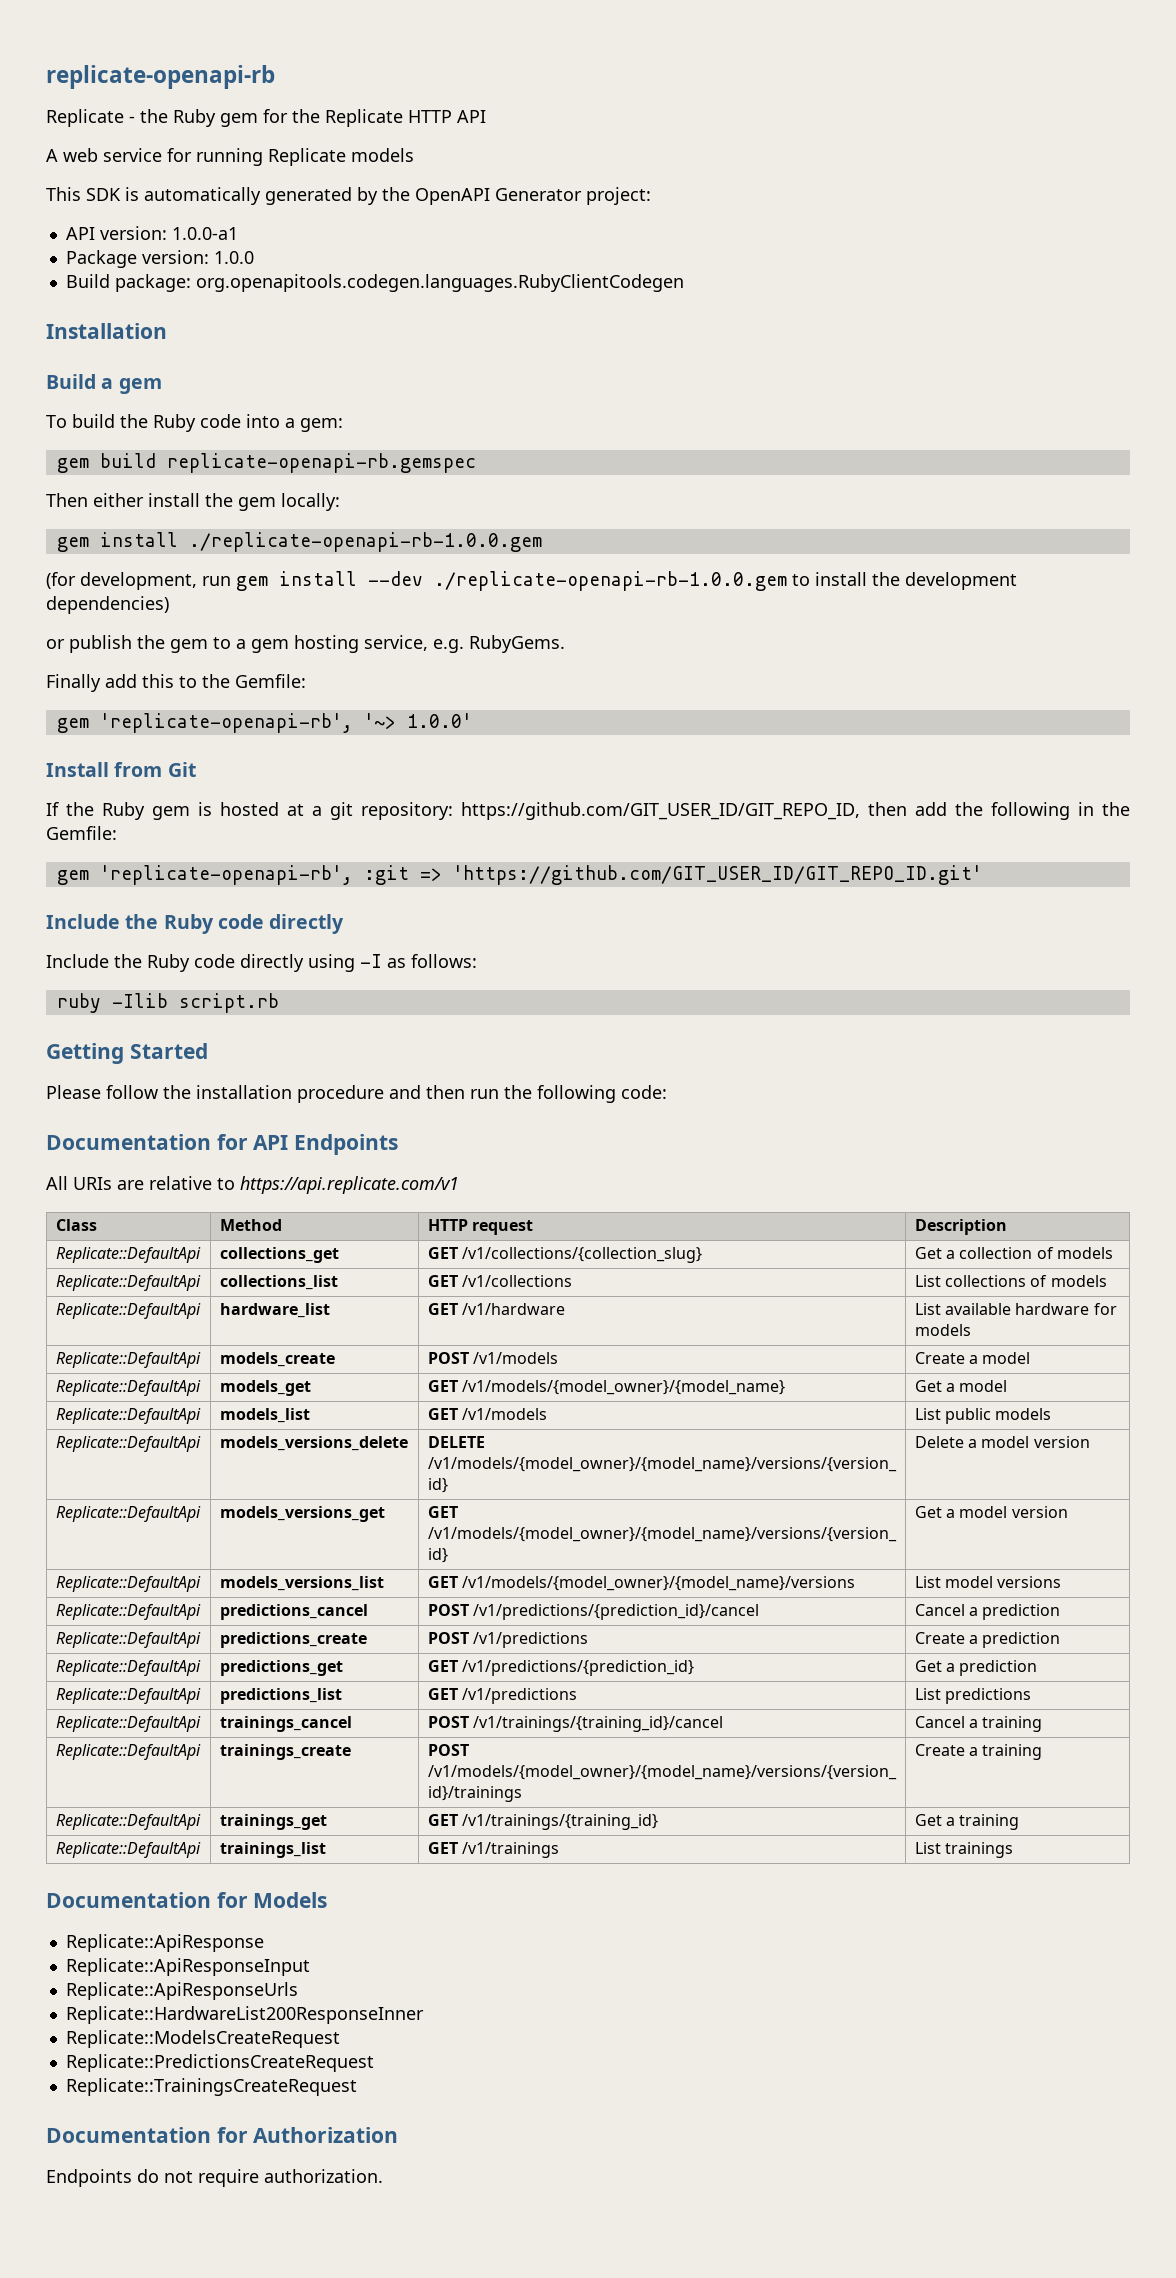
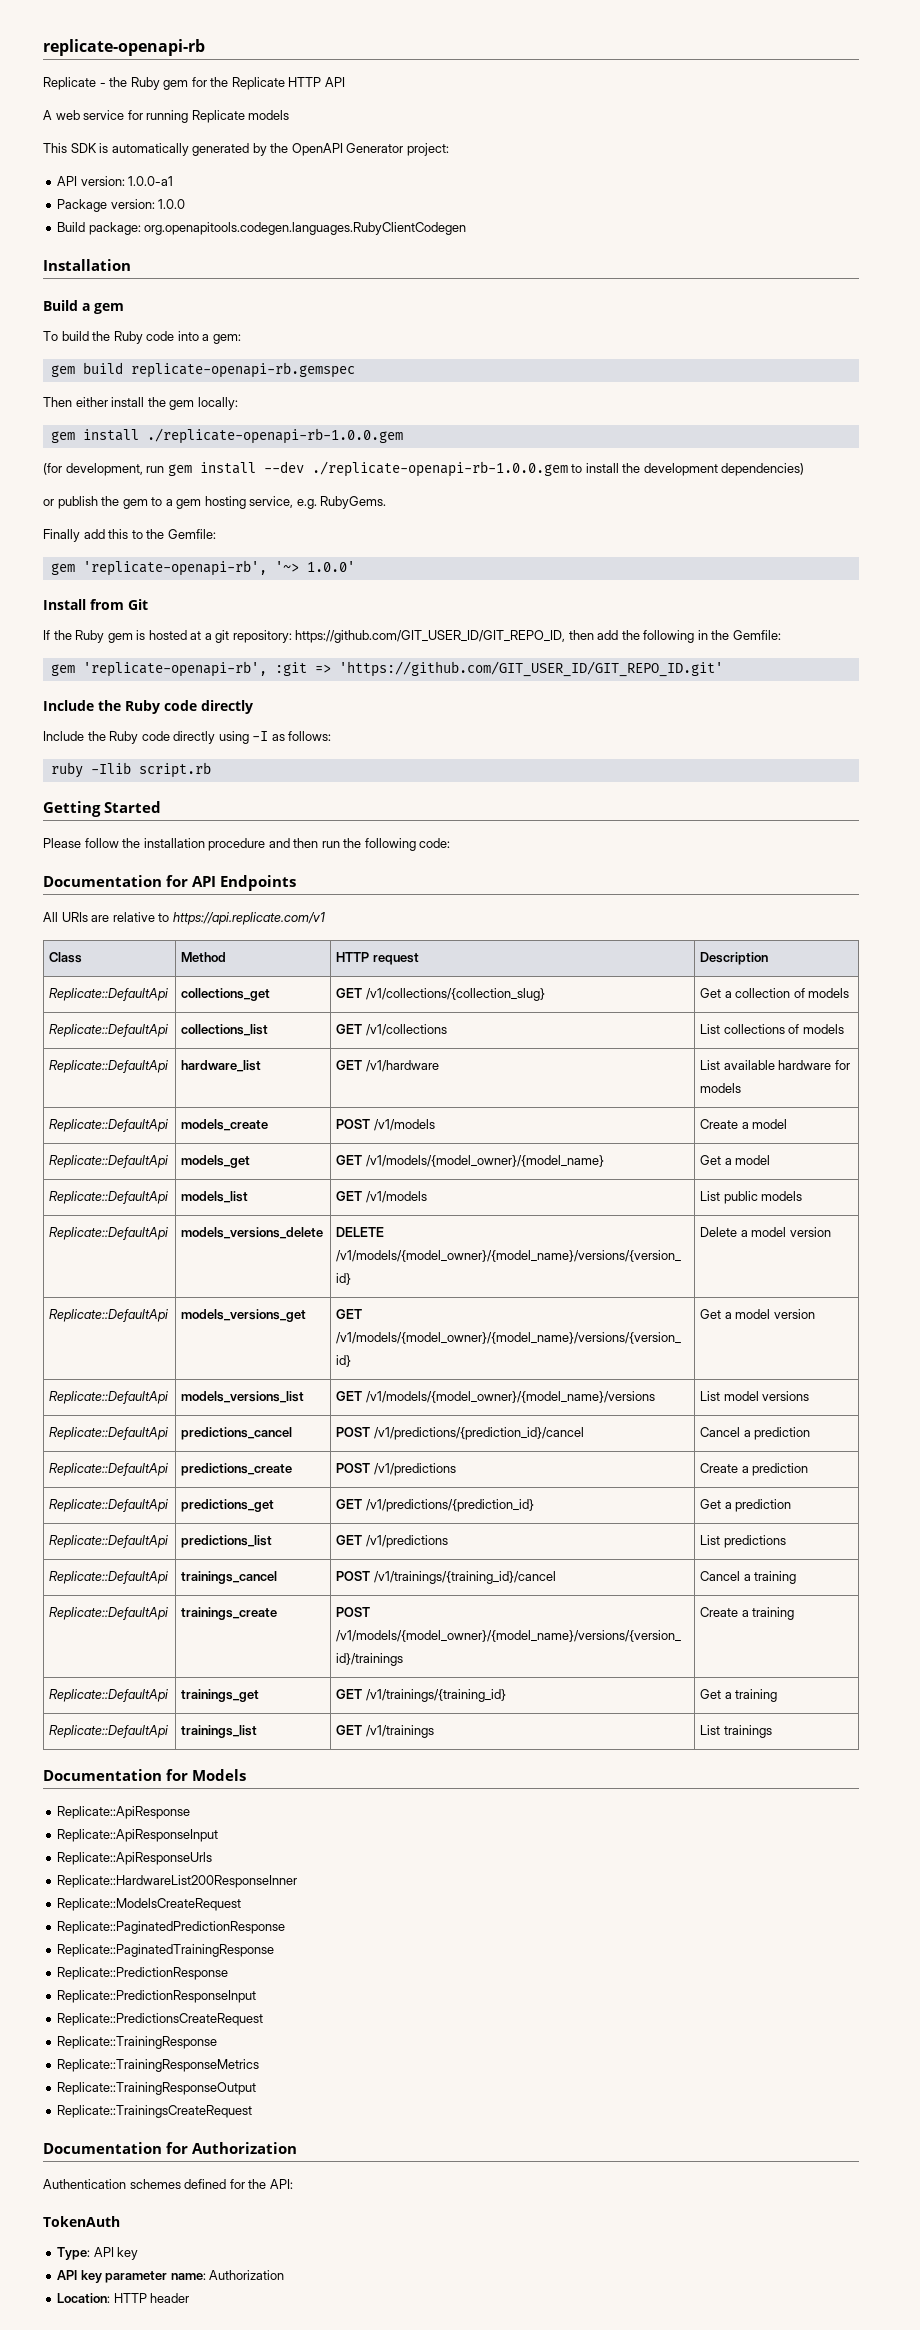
[65,2054,374,2072] [65,2078,357,2096] [46,2127,399,2143] [46,2169,383,2187] Replicate::PredictionsCreateRequest // Replicate::TrainingsCreateRequest // Documentation for Authorization // Endpoints do not require authorization. -> [57,1921,286,1934] [57,1944,275,1957] [57,1967,229,1980] [57,1990,257,2003] [57,2013,264,2026] [57,2036,218,2049] [57,2059,260,2072] [57,2082,257,2095] [57,2105,253,2118] [43,2142,297,2154] [43,2179,293,2189] [43,2216,120,2227] [57,2247,139,2260] [57,2270,285,2283] [57,2293,190,2303] Replicate::PaginatedPredictionResponse // Replicate::PaginatedTrainingResponse // Replicate::PredictionResponse // Replicate::PredictionResponseInput // Replicate::PredictionsCreateRequest // Replicate::TrainingResponse // Replicate::TrainingResponseMetrics // Replicate::TrainingResponseOutput // Replicate::TrainingsCreateRequest // Documentation for Authorization // Authentication schemes defined for the API: // TokenAuth // Type: API key // API key parameter name: Authorization // Location: HTTP header

